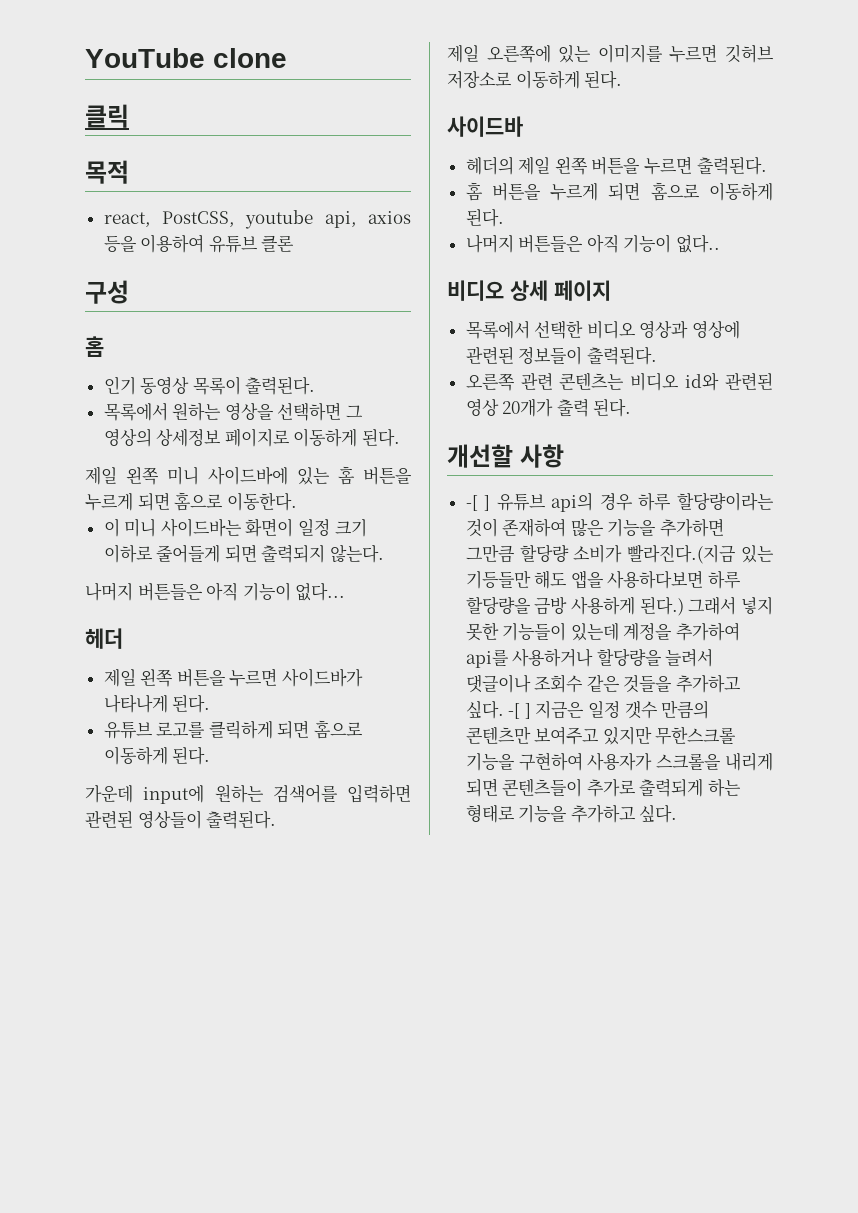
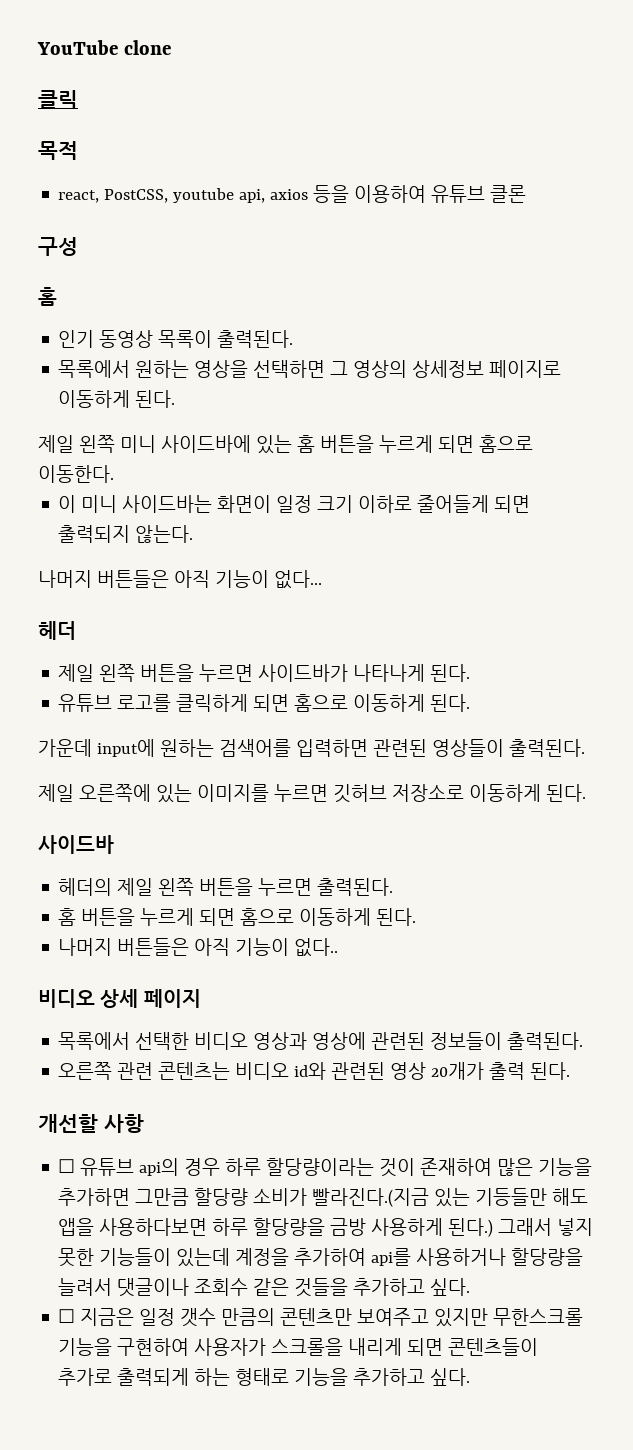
[465,495,491,511] -[ ] -> [58,1159,76,1173] ☐
[508,703,531,719] -[ ] -> [58,1309,76,1323] // ☐

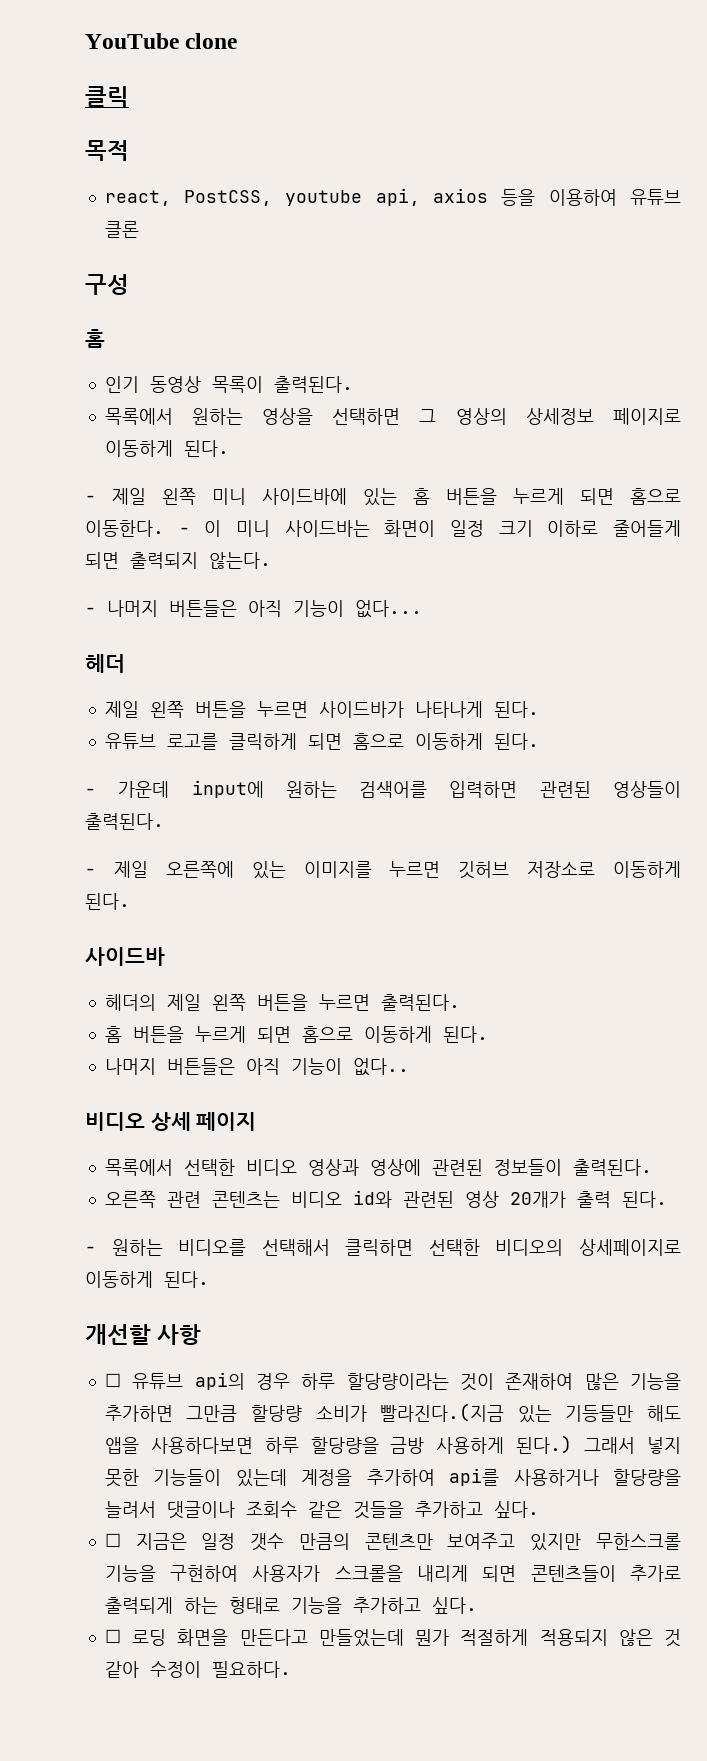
(176, 399) none -> [85,495,96,502] -
(114, 474) // -> [178,527,190,534] -
(194, 534) none -> [85,607,96,614] -
(471, 703) none -> [85,788,96,795] -
(585, 748) none -> [85,868,96,875] -
(571, 1071) none -> [85,1239,681,1256] [85,1271,209,1288] // - 원하는 비디오를 선택해서 클릭하면 선택한 비디오의 상세페이지로 이동하게 된다.
(471, 1377) none -> [104,1629,681,1647] [104,1661,291,1678] // ☐ 로딩 화면을 만든다고 만들었는데 뭔가 적절하게 적용되지 않은 것 같아 수정이 필요하다.

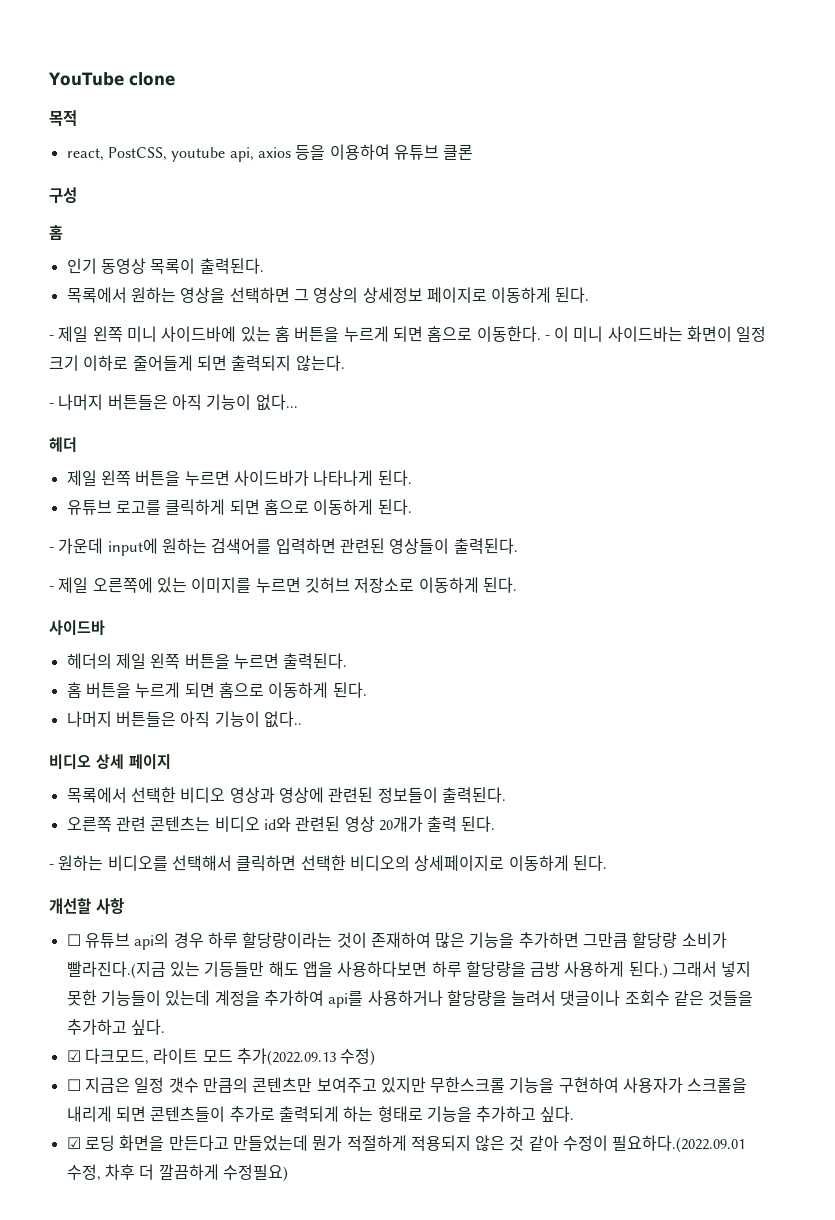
[85,86,129,107] // 클릭 -> (175, 79) none
(539, 1509) none -> [66,1048,376,1066] // ☑ 다크모드, 라이트 모드 추가(2022.09.13 수정)
[104,1629,121,1643] ☐ -> [66,1137,81,1149] ☑
[211,1661,291,1678] 필요하다. -> [612,1135,746,1153] [66,1164,288,1182] 필요하다.(2022.09.01 수정, 차후 더 깔끔하게 수정필요)

